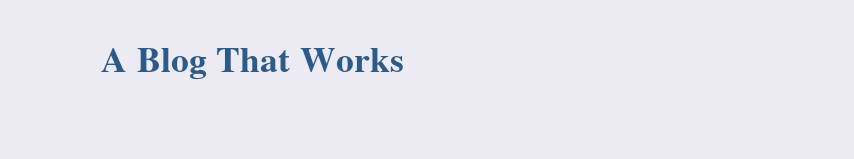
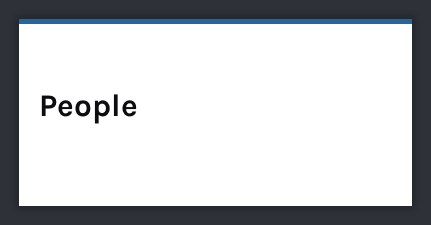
[101,48,404,80] A Blog That Works -> [39,94,138,124] People

